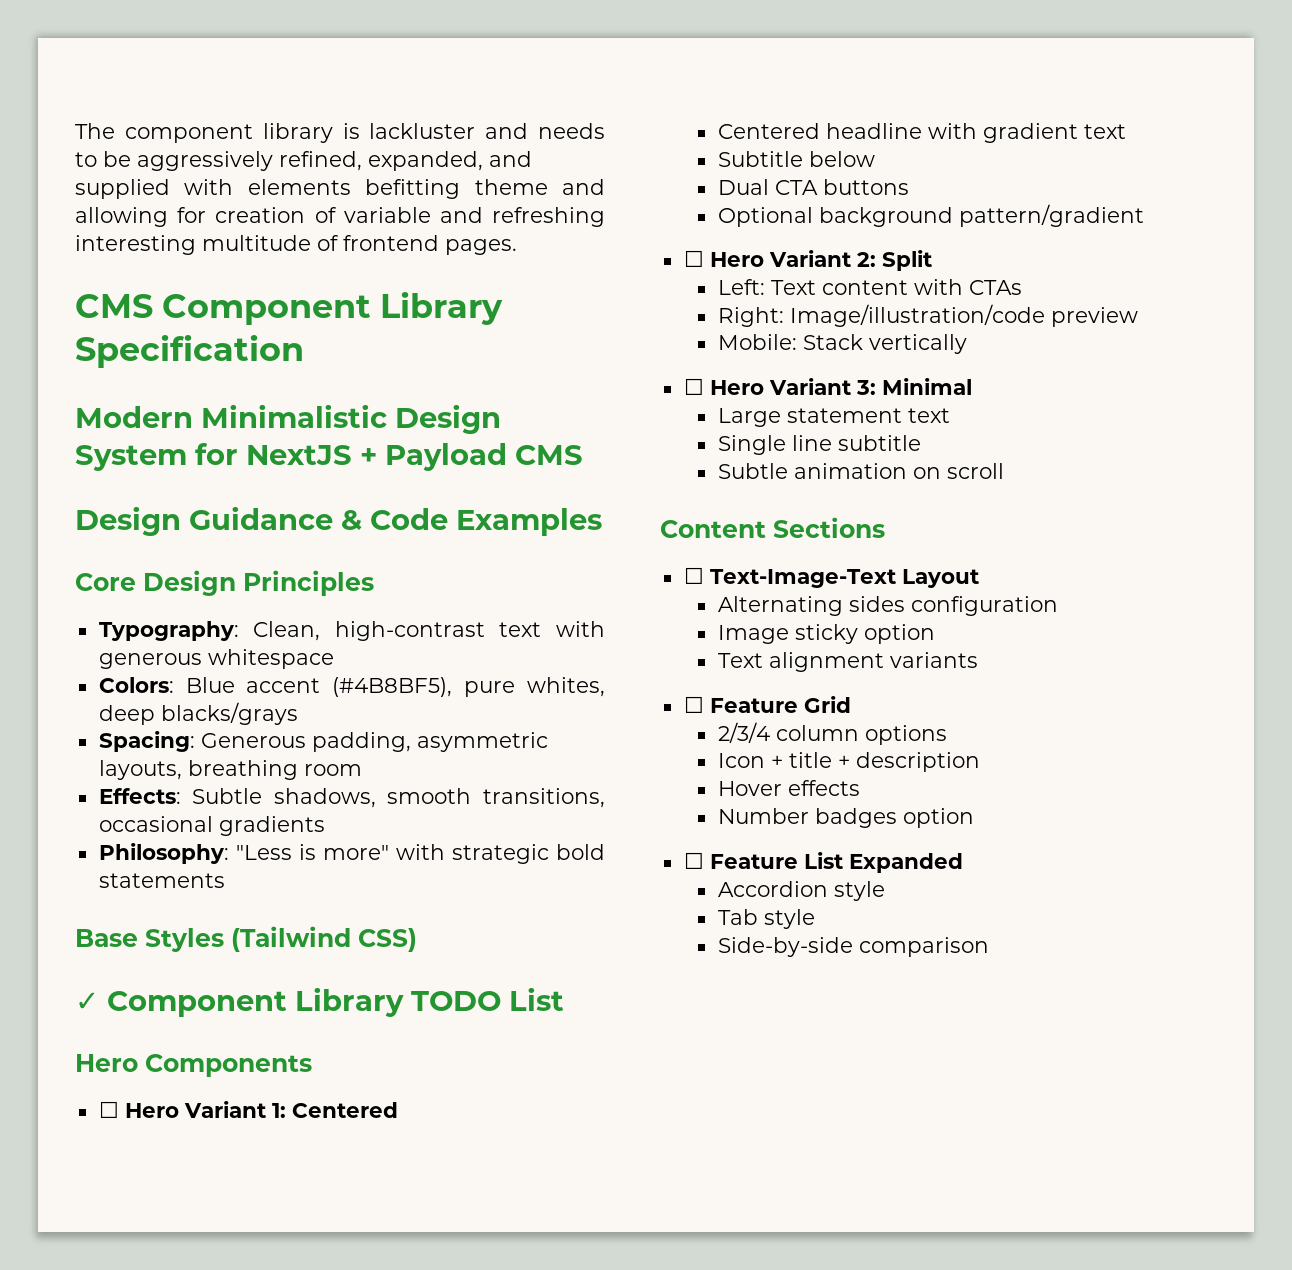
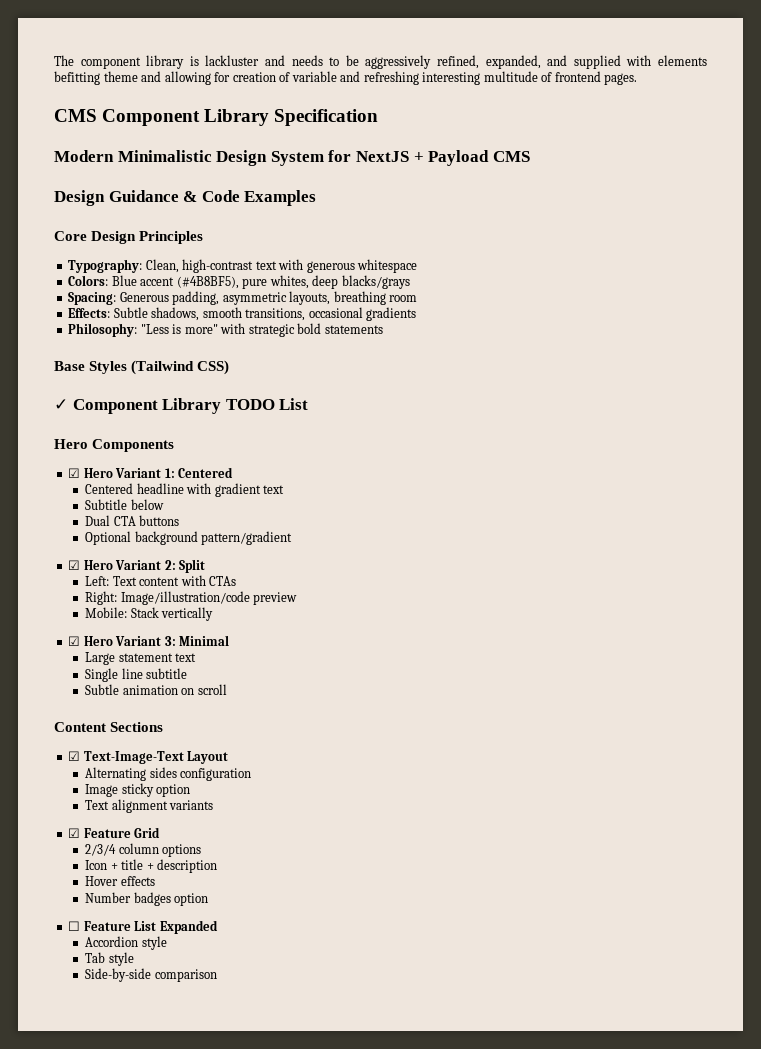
[98,1101,119,1118] ☐ -> [68,468,81,478] ☑
[683,250,704,267] ☐ -> [68,560,81,570] ☑
[683,378,704,395] ☐ -> [68,636,81,646] ☑
[683,567,704,584] ☐ -> [68,751,81,761] ☑
[683,696,704,713] ☐ -> [68,828,81,838] ☑

